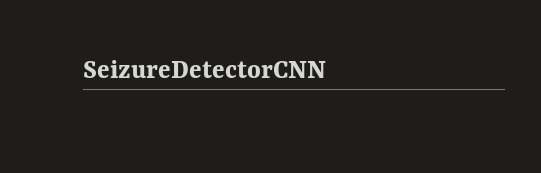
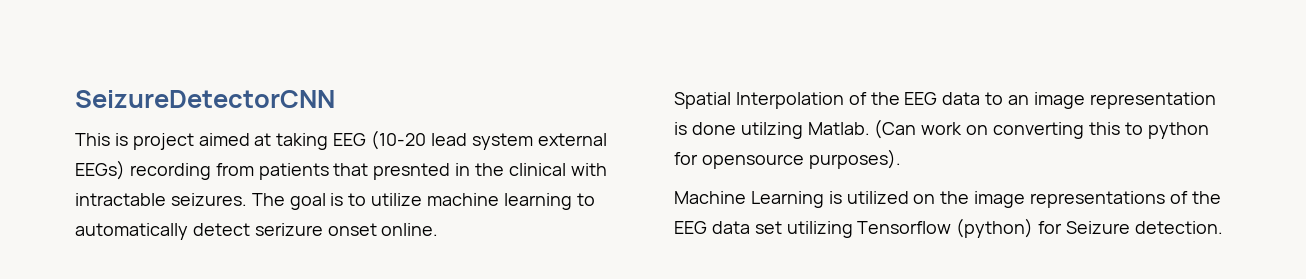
(326, 69) none -> [75,130,607,150] [75,160,607,180] [75,193,595,210] [75,223,439,240] [674,92,1216,109] [674,119,1209,139] [674,149,901,169] [674,191,1221,208] [674,218,1223,238] // This is project aimed at taking EEG (10-20 lead system external EEGs) recording from patients that presnted in the clinical with intractable seizures. The goal is to utilize machine learning to automatically detect serizure onset online. // Spatial Interpolation of the EEG data to an image representation is done utilzing Matlab. (Can work on converting this to python for opensource purposes). // Machine Learning is utilized on the image representations of the EEG data set utilizing Tensorflow (python) for Seizure detection.

